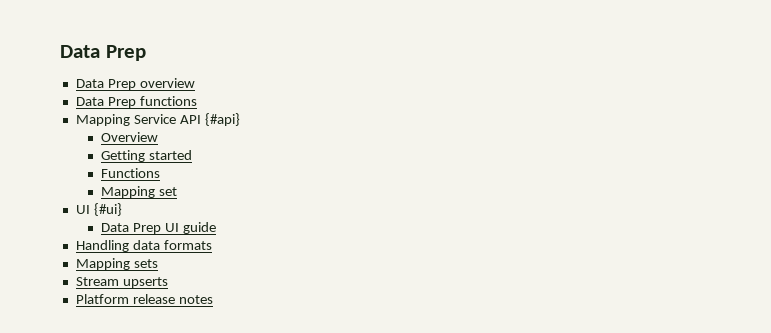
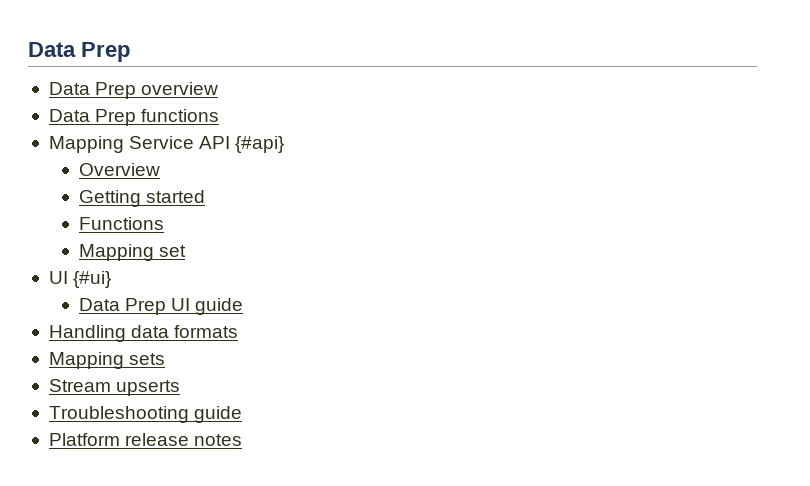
(168, 282) none -> [48,406,243,423] // Troubleshooting guide

